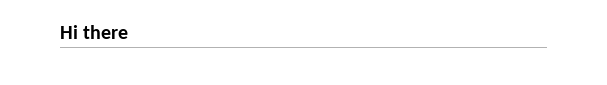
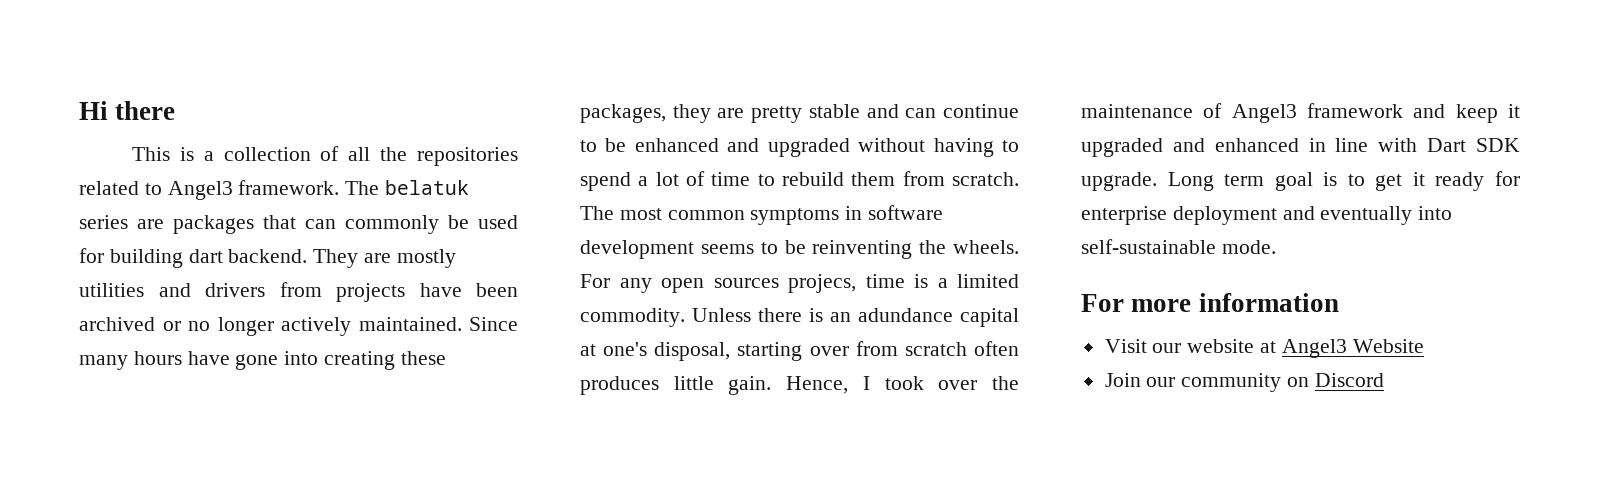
(129, 32) none -> [131,146,518,166] [79,180,470,200] [79,215,518,234] [79,248,456,268] [79,282,518,302] [79,317,518,336] [79,351,446,370] [580,104,1019,123] [580,138,1019,157] [580,171,1019,191] [580,205,944,225] [580,240,1019,259] [580,274,1019,293] [580,308,1019,327] [580,341,1019,361] [580,376,1019,395] [1081,103,1520,123] [1081,138,1520,157] [1081,171,1520,191] [1081,206,1453,225] [1081,239,1276,254] [1081,293,1339,312] [1104,339,1424,358] [1104,373,1384,392] // This is a collection of all the repositories related to Angel3 framework. The belatuk series are packages that can commonly be used for building dart backend. They are mostly utilities and drivers from projects have been archived or no longer actively maintained. Since many hours have gone into creating these packages, they are pretty stable and can continue to be enhanced and upgraded without having to spend a lot of time to rebuild them from scratch. The most common symptoms in software development seems to be reinventing the wheels. For any open sources projecs, time is a limited commodity. Unless there is an adundance capital at one's disposal, starting over from scratch often produces little gain. Hence, I took over the maintenance of Angel3 framework and keep it upgraded and enhanced in line with Dart SDK upgrade. Long term goal is to get it ready for enterprise deployment and eventually into self-sustainable mode. // For more information // Visit our website at Angel3 Website // Join our community on Discord

